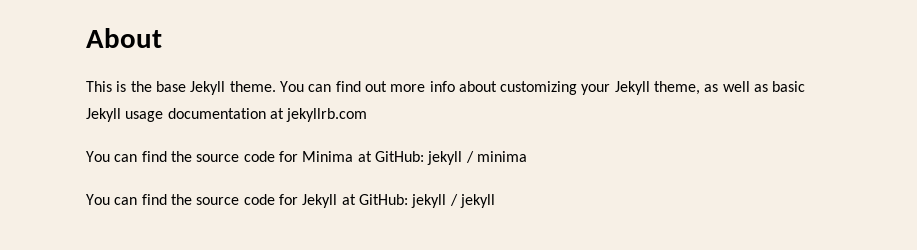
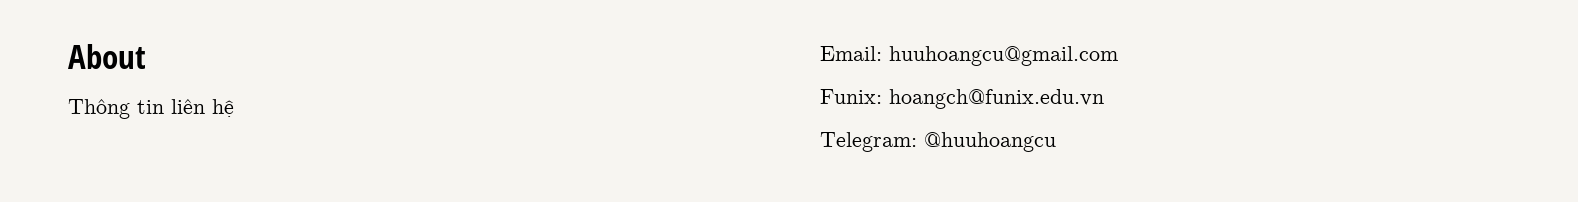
[86,81,806,95] [86,108,368,122] [86,151,527,165] [86,194,495,208] This is the base Jekyll theme. You can find out more info about customizing your Jekyll theme, as well as basic Jekyll usage documentation at jekyllrb.com // You can find the source code for Minima at GitHub: jekyll / minima // You can find the source code for Jekyll at GitHub: jekyll / jekyll -> [68,99,234,119] [820,46,1118,66] [820,89,1104,109] [820,132,1056,152] Thông tin liên hệ // Email: huuhoangcu@gmail.com // Funix: hoangch@funix.edu.vn // Telegram: @huuhoangcu

